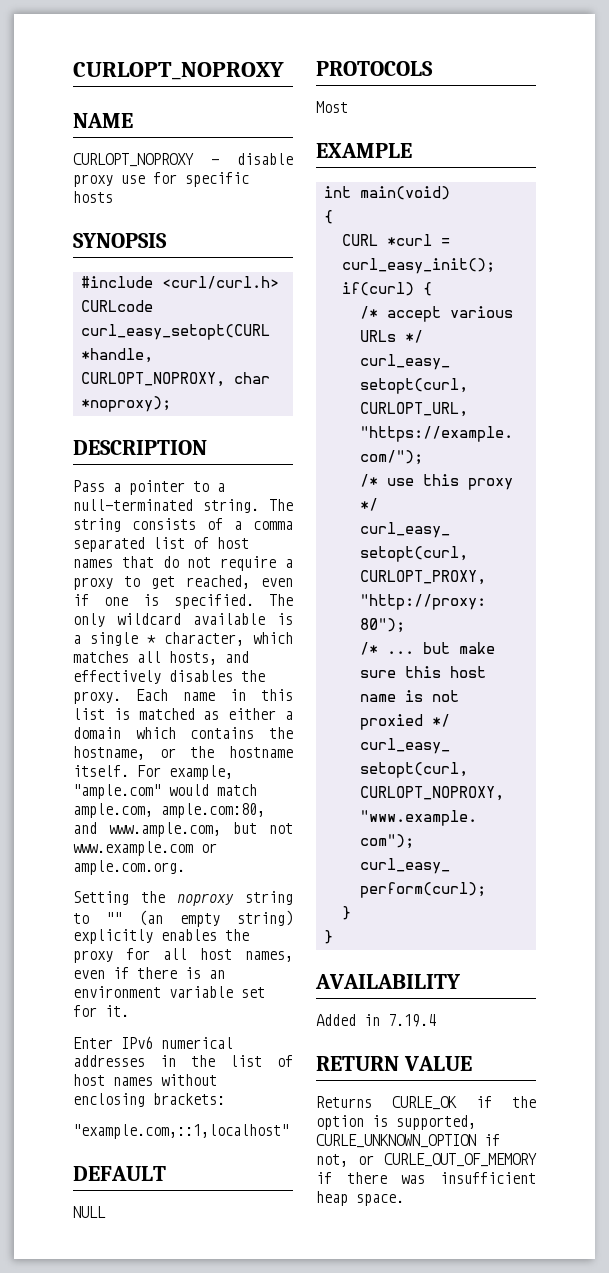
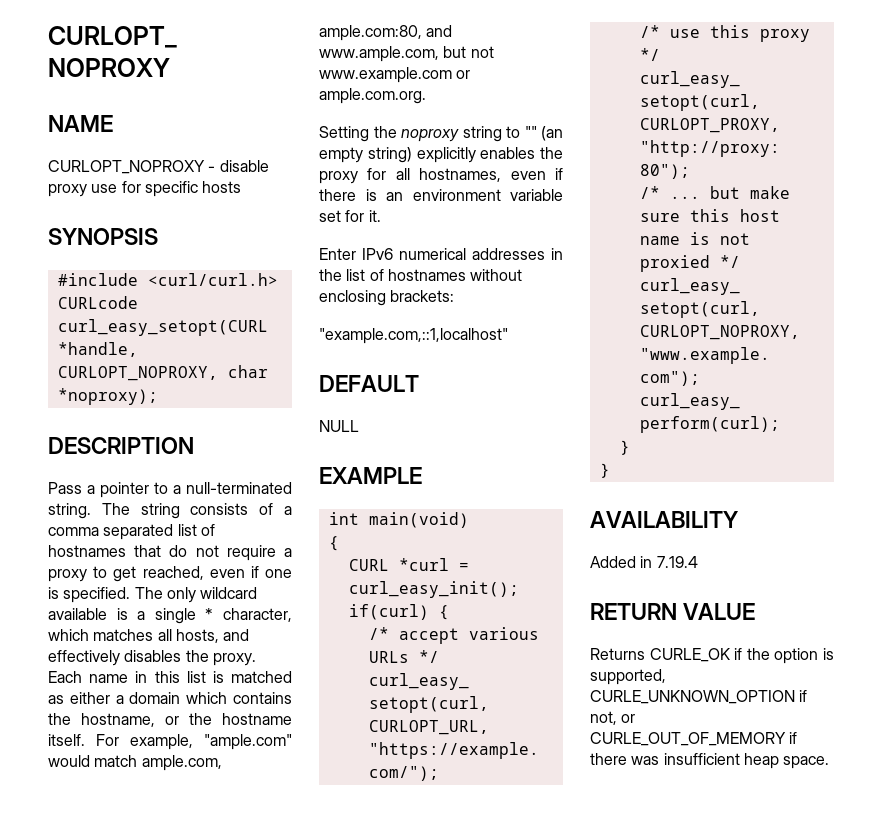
[217,537,249,549] [73,559,113,568] host names -> [48,545,126,557] hostnames
[200,948,293,962] host names, -> [419,168,502,182] hostnames,
[73,1074,153,1086] host names -> [387,269,466,281] hostnames
[316,61,433,76] [316,101,348,113] // PROTOCOLS // Most -> (359, 426) none

